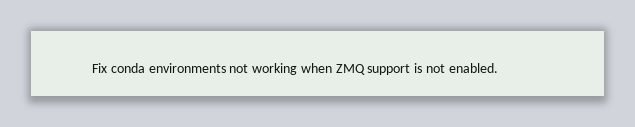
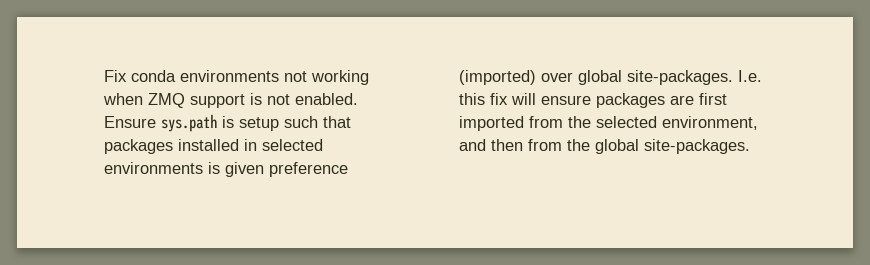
(498, 68) none -> [104,114,351,132] [104,139,323,154] [104,162,348,177] [459,70,762,85] [459,93,727,108] [459,116,758,131] [459,139,750,154] Ensure sys.path is setup such that packages installed in selected environments is given preference (imported) over global site-packages. I.e. this fix will ensure packages are first imported from the selected environment, and then from the global site-packages.

